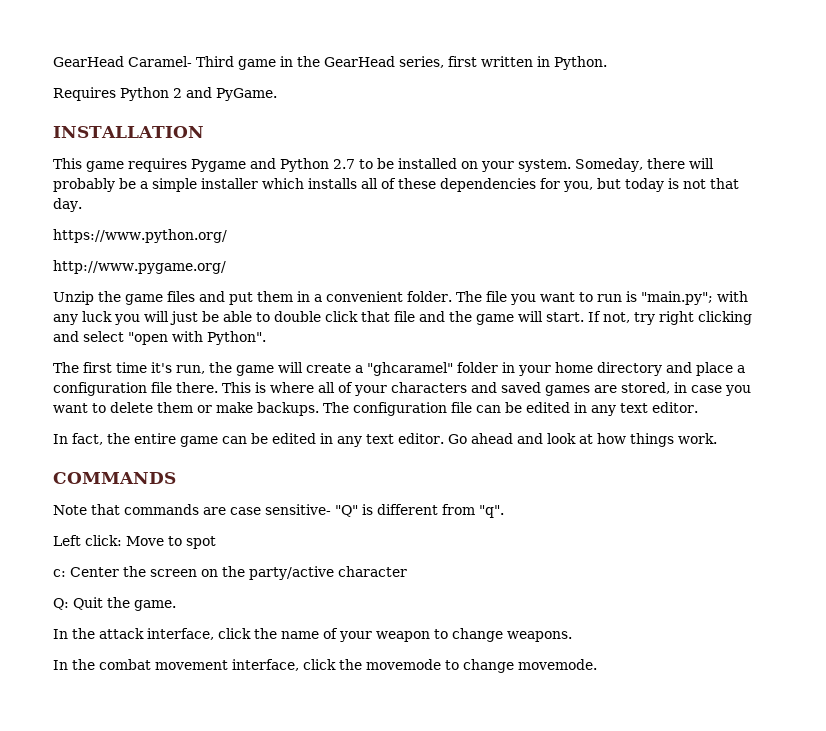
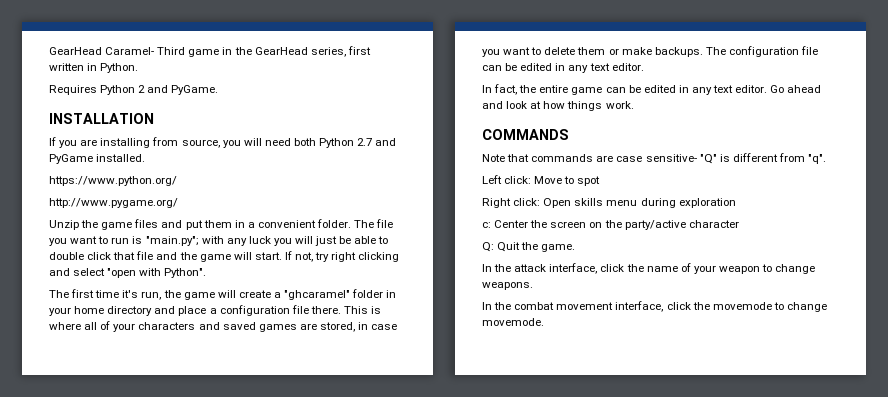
[53,158,714,172] [53,178,739,192] [53,198,82,212] This game requires Pygame and Python 2.7 to be installed on your system. Someday, there will probably be a simple installer which installs all of these dependencies for you, but today is not that day. -> [49,137,397,148] [49,154,146,164] If you are installing from source, you will need both Python 2.7 and PyGame installed.
(216, 542) none -> [482,198,736,208] // Right click: Open skills menu during exploration

